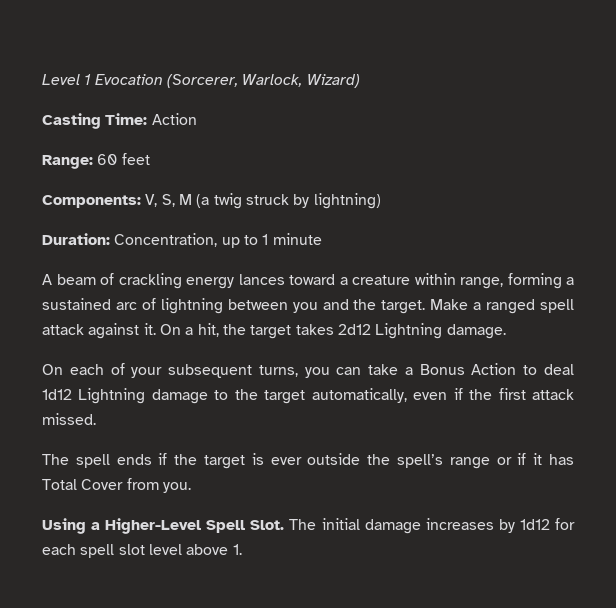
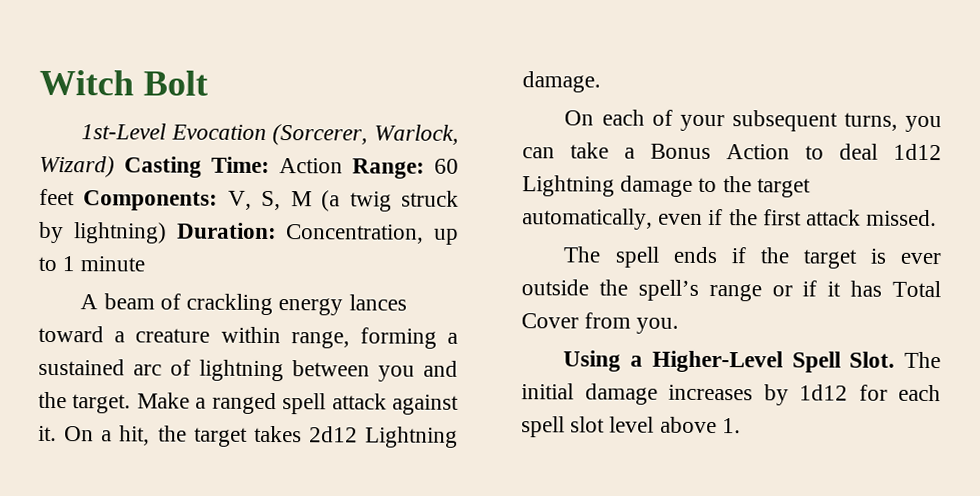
[42,74,92,85] Level 1 -> [39,69,208,96] [81,123,167,140] Witch Bolt // 1st-Level
(360, 81) // -> (115, 166) none
(197, 119) // -> (343, 166) none
(150, 159) // -> (75, 197) none
(381, 201) // -> (167, 233) none

